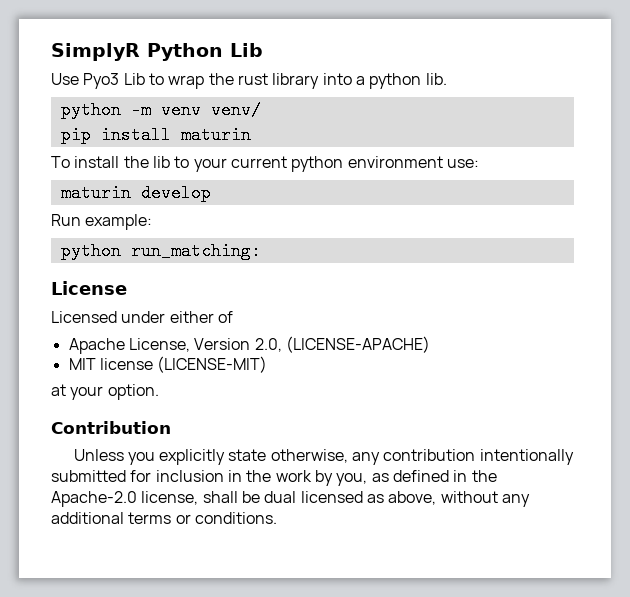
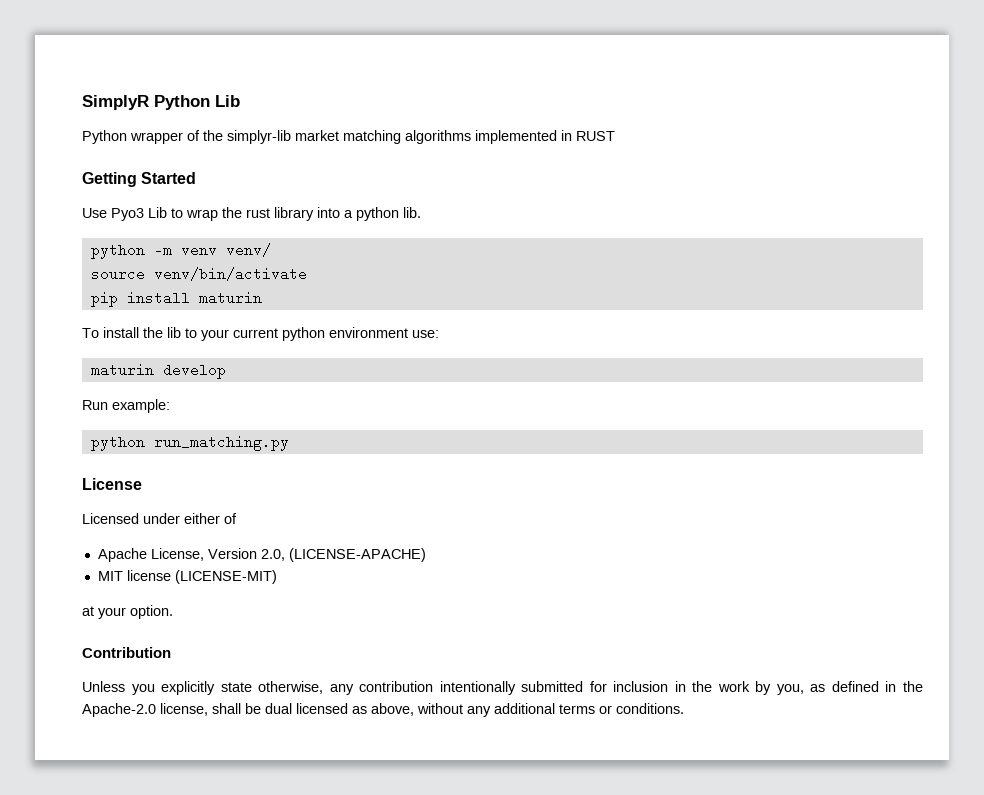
(263, 50) none -> [82,130,615,144] [82,172,197,187] // Python wrapper of the simplyr-lib market matching algorithms implemented in RUST // Getting Started
(261, 110) none -> [90,267,307,281] // source venv/bin/activate
[130,242,261,260] run_matching: -> [153,435,289,451] run_matching.py

